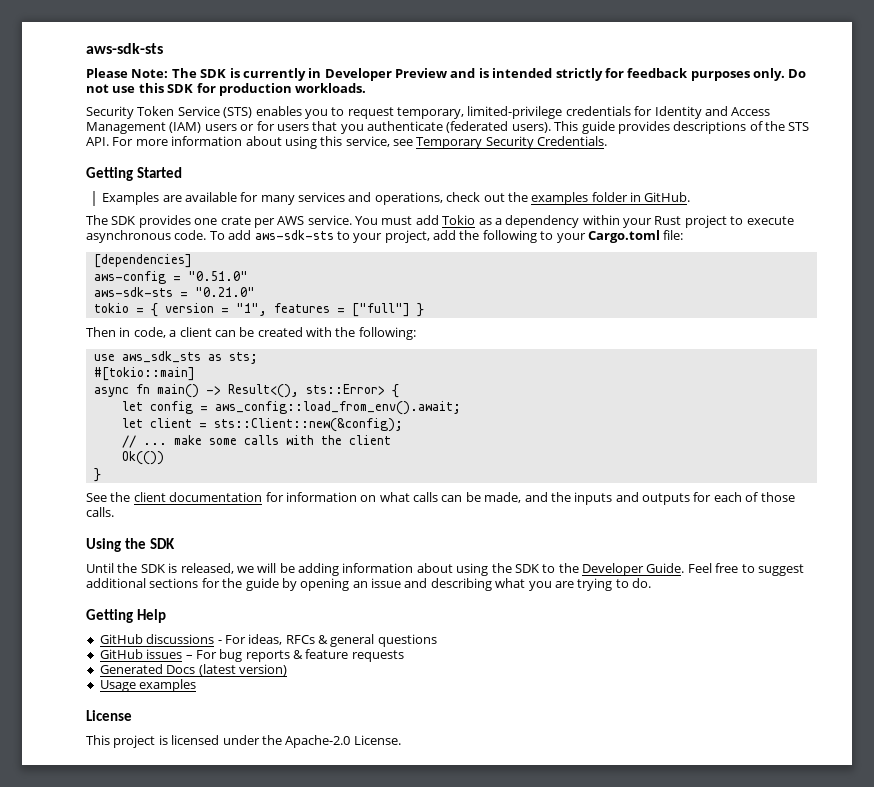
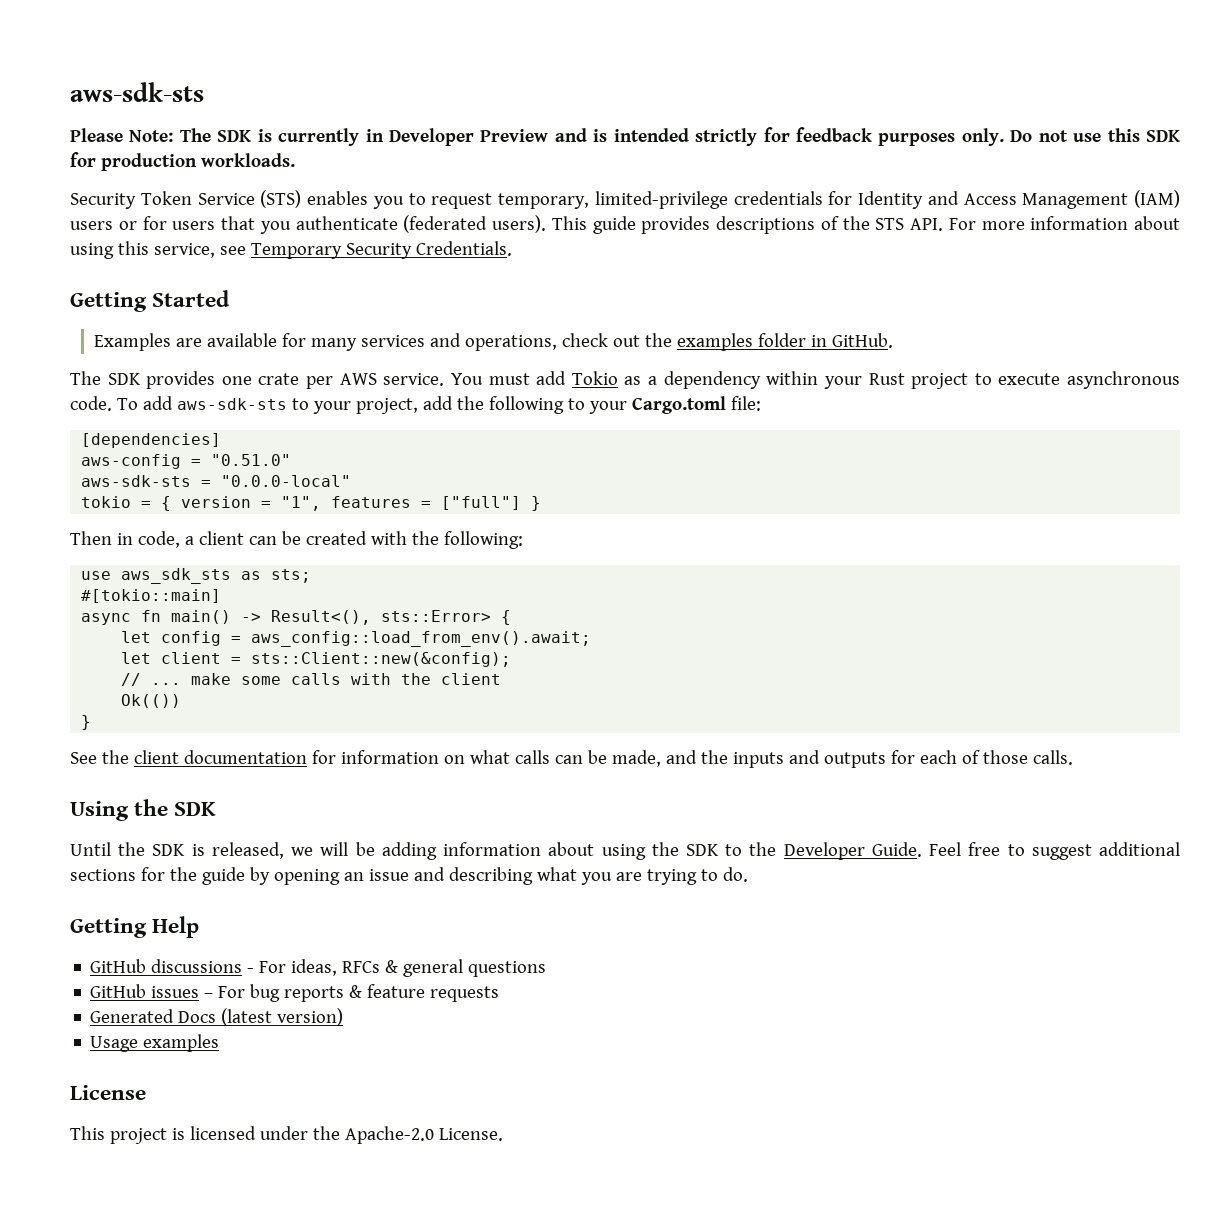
[194,287,255,297] "0.21.0" -> [221,475,352,487] "0.0.0-local"

